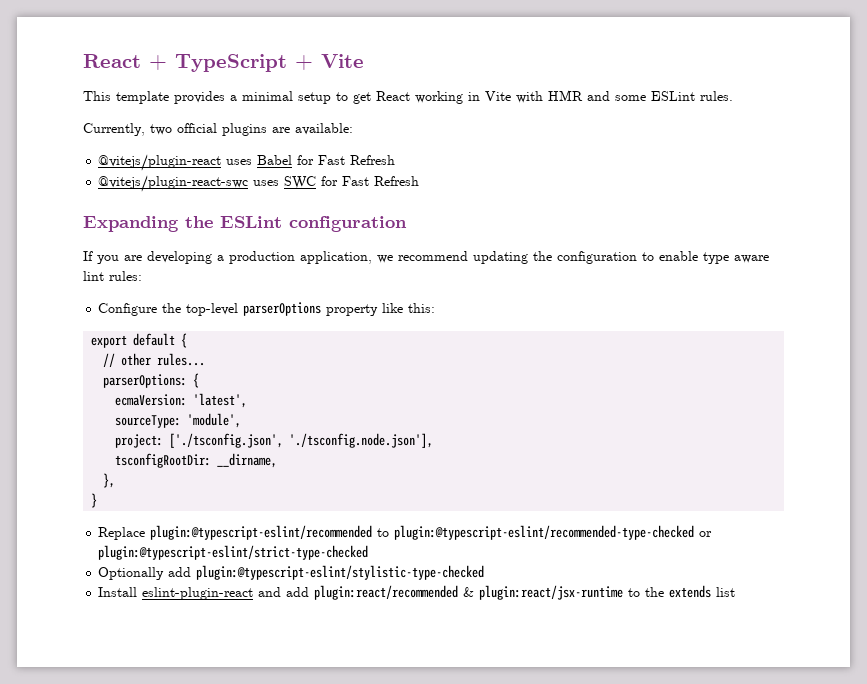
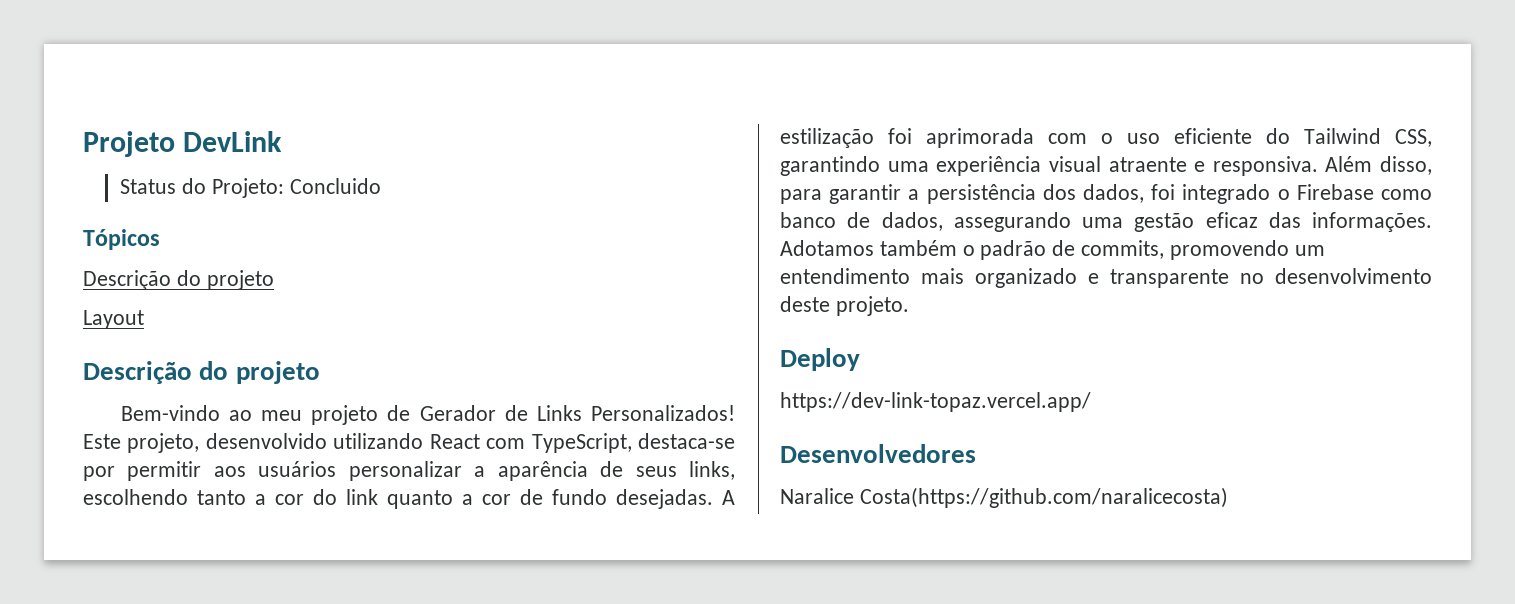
[83,54,364,72] [83,90,733,104] [83,123,353,136] [98,154,396,171] [98,175,420,192] [83,216,407,232] [83,251,769,264] [83,271,142,281] [98,302,436,316] [91,333,188,348] [103,353,206,367] [103,373,200,388] [115,393,248,408] [115,413,242,428] [115,433,434,448] [115,453,278,468] [103,473,116,488] [91,493,98,508] [98,525,713,540] [98,545,369,560] [98,565,485,580] [98,585,736,600] React + TypeScript + Vite // This template provides a minimal setup to get React working in Vite with HMR and some ESLint rules. // Currently, two official plugins are available: // @vitejs/plugin-react uses Babel for Fast Refresh // @vitejs/plugin-react-swc uses SWC for Fast Refresh // Expanding the ESLint configuration // If you are developing a production application, we recommend updating the configuration to enable type aware lint rules: // Configure the top-level parserOptions property like this: // export default { // // other rules... // parserOptions: { // ecmaVersion: 'latest', // sourceType: 'module', // project: ['./tsconfig.json', './tsconfig.node.json'], // tsconfigRootDir: __dirname, // }, // } // Replace plugin:@typescript-eslint/recommended to plugin:@typescript-eslint/recommended-type-checked or plugin:@typescript-eslint/strict-type-checked // Optionally add plugin:@typescript-eslint/stylistic-type-checked // Install eslint-plugin-react and add plugin:react/recommended & plugin:react/jsx-runtime to the extends list -> [83,131,283,157] [120,178,381,198] [83,229,160,250] [83,270,274,290] [83,310,144,329] [83,361,320,384] [120,405,735,425] [83,433,736,453] [83,461,735,481] [83,489,735,509] [780,128,1432,148] [780,156,1432,176] [780,184,1432,204] [780,212,1432,232] [780,240,1325,260] [780,268,1432,288] [780,296,909,316] [780,348,860,371] [780,392,1091,412] [780,444,976,463] [780,487,1228,508] Projeto DevLink // Status do Projeto: Concluido // Tópicos // Descrição do projeto // Layout // Descrição do projeto // Bem-vindo ao meu projeto de Gerador de Links Personalizados! Este projeto, desenvolvido utilizando React com TypeScript, destaca-se por permitir aos usuários personalizar a aparência de seus links, escolhendo tanto a cor do link quanto a cor de fundo desejadas. A estilização foi aprimorada com o uso eficiente do Tailwind CSS, garantindo uma experiência visual atraente e responsiva. Além disso, para garantir a persistência dos dados, foi integrado o Firebase como banco de dados, assegurando uma gestão eficaz das informações. Adotamos também o padrão de commits, promovendo um entendimento mais organizado e transparente no desenvolvimento deste projeto. // Deploy // https://dev-link-topaz.vercel.app/ // Desenvolvedores // Naralice Costa(https://github.com/naralicecosta)

